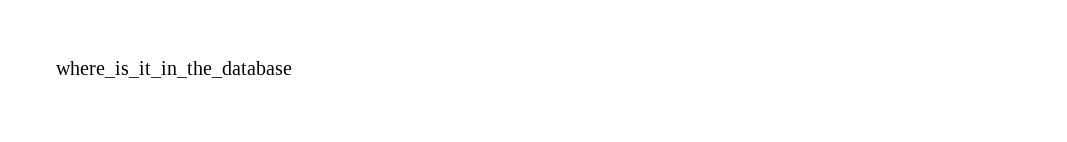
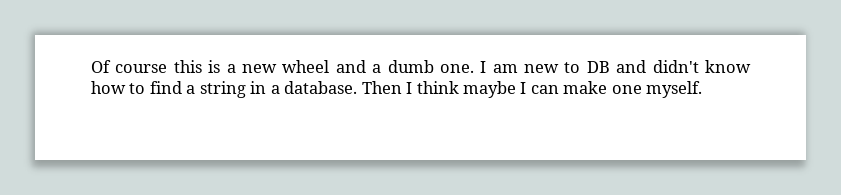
[56,61,292,78] where_is_it_in_the_database -> [91,60,752,73] [91,81,703,98] Of course this is a new wheel and a dumb one. I am new to DB and didn't know how to find a string in a database. Then I think maybe I can make one myself.

